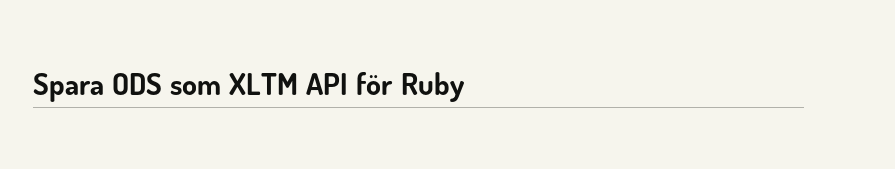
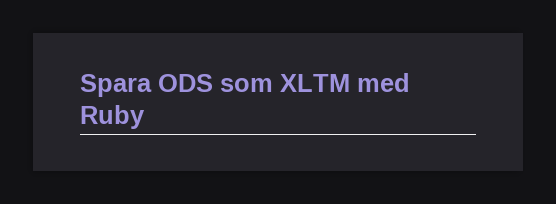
[306,72,394,95] API för -> [357,73,410,92] med

